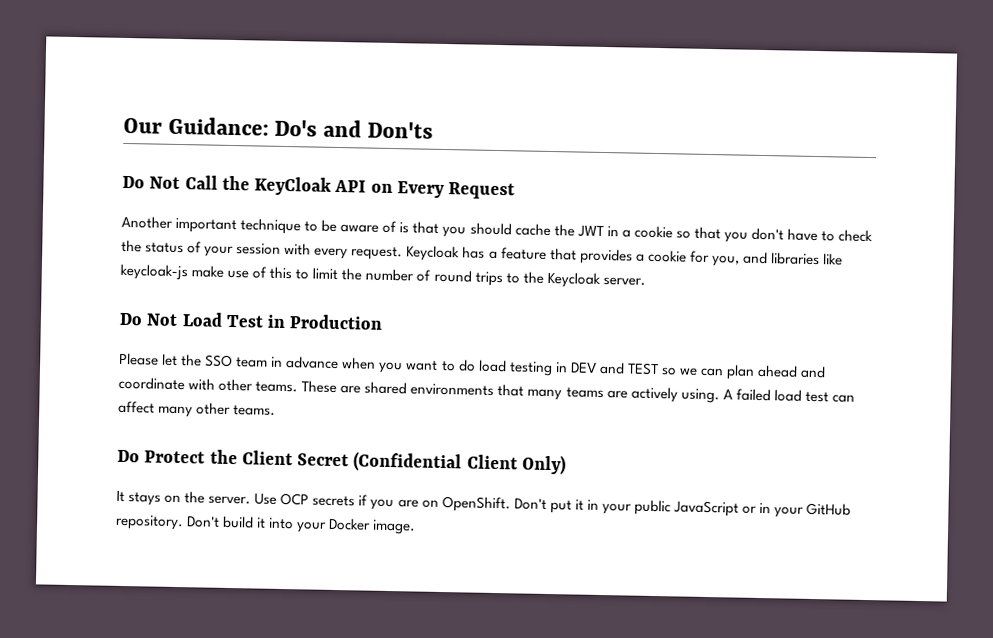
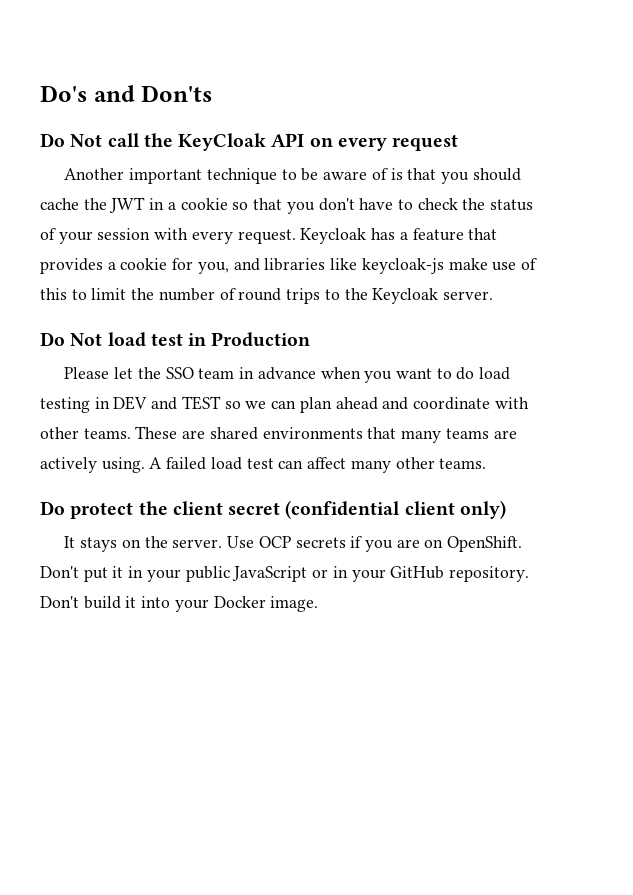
[123,116,269,136] Our Guidance: -> (40, 93) none
[184,175,218,190] Call -> [107,133,140,147] call
[396,181,516,200] Every Request -> [337,134,459,151] every request
[181,312,264,328] Load Test -> [107,332,183,347] load test
[144,449,566,475] Protect the Client Secret (Confidential Client Only) -> [70,500,506,519] protect the client secret (confidential client only)

